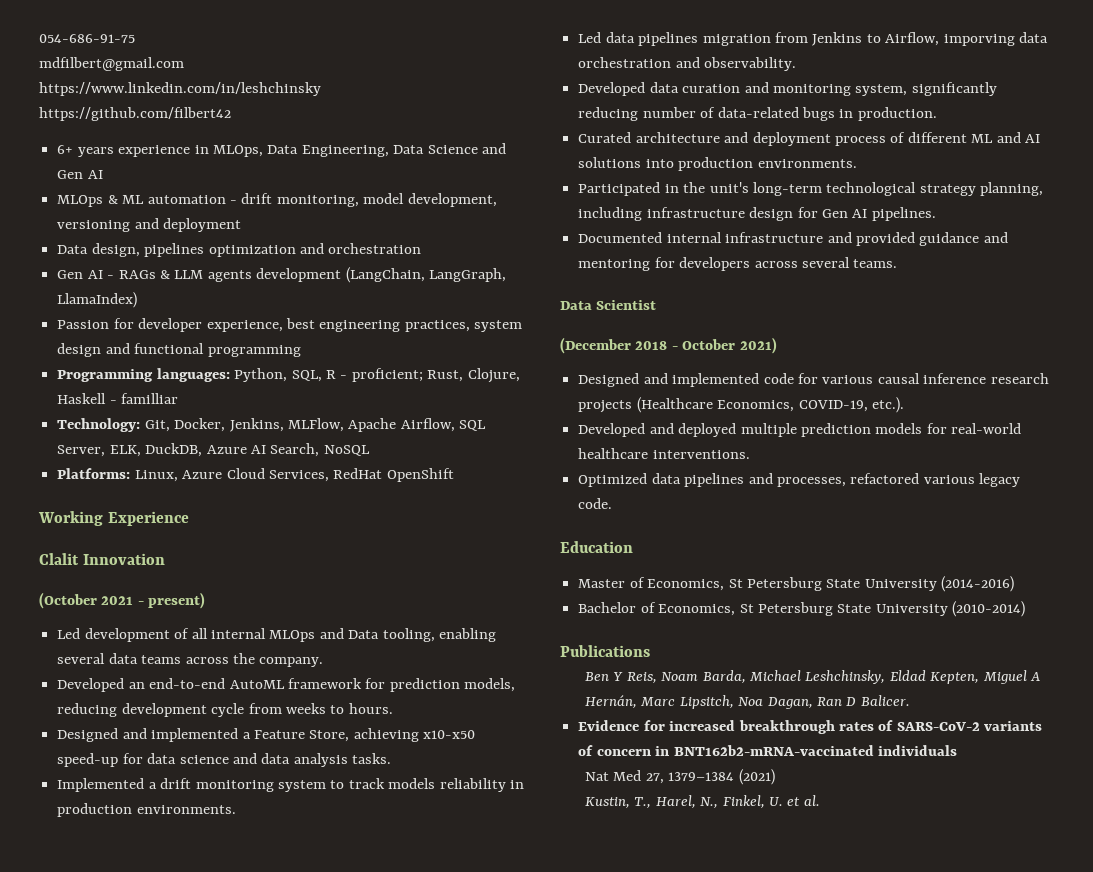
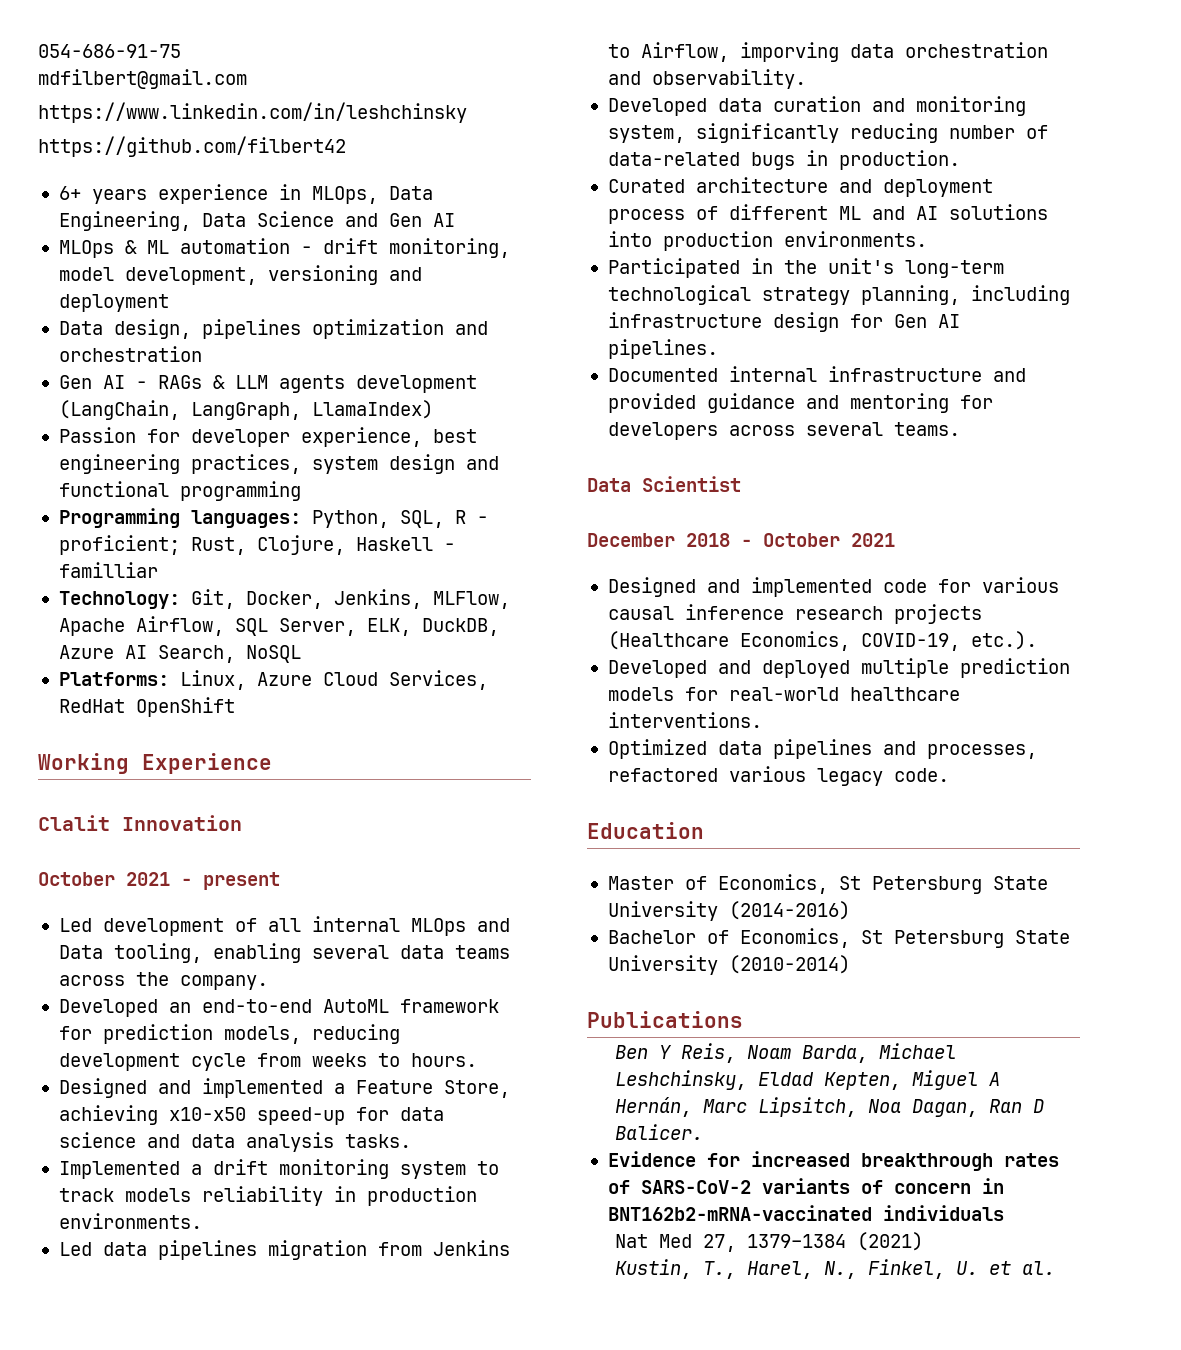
[39,592,97,609] (October -> [38,872,115,886] October
[148,592,206,609] present) -> [203,872,280,890] present
[560,337,631,354] (December -> [587,533,675,547] December
[739,337,777,354] 2021) -> [851,533,895,547] 2021

